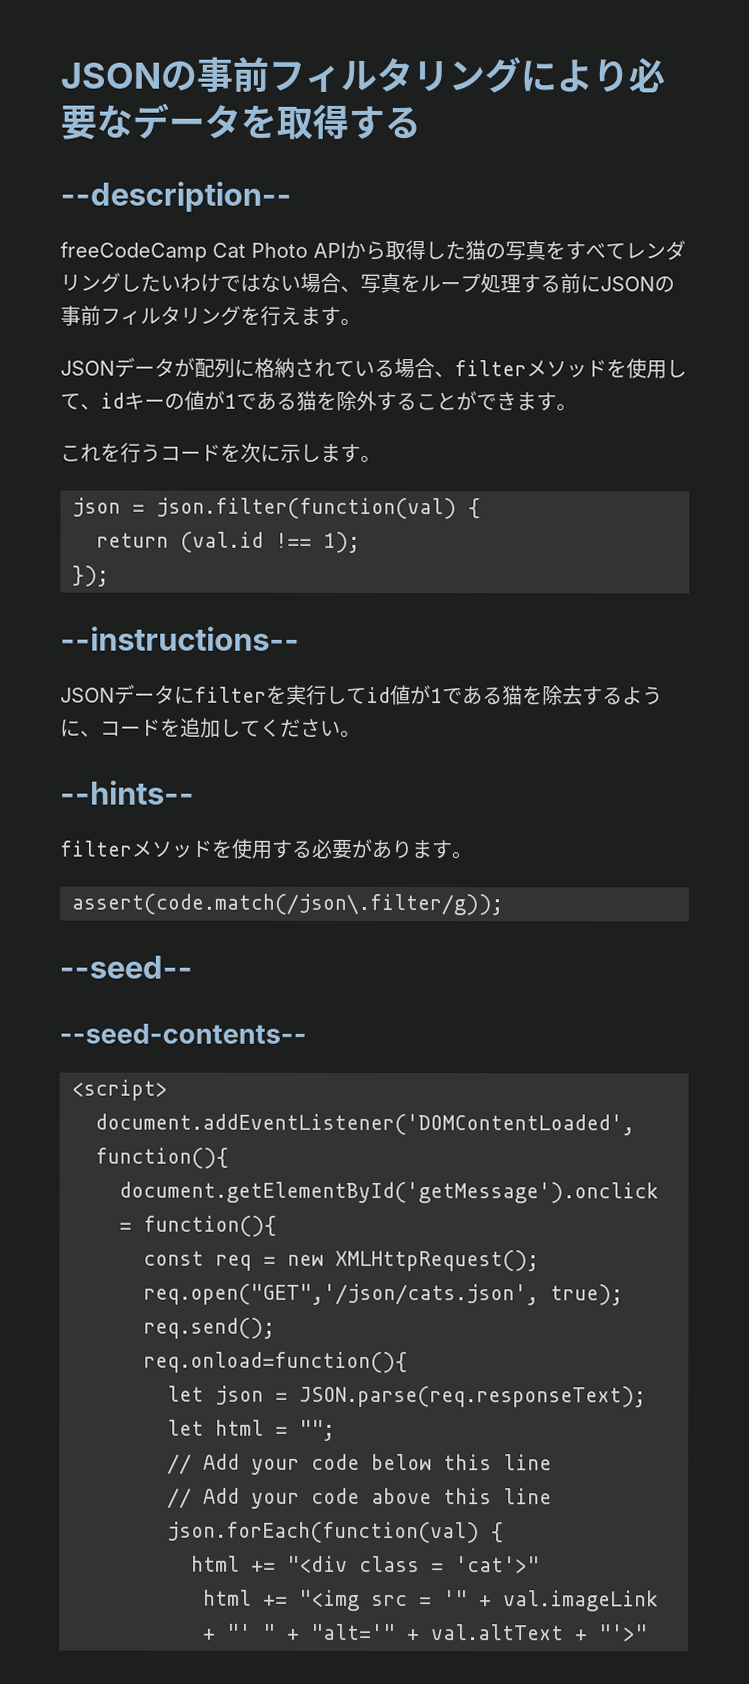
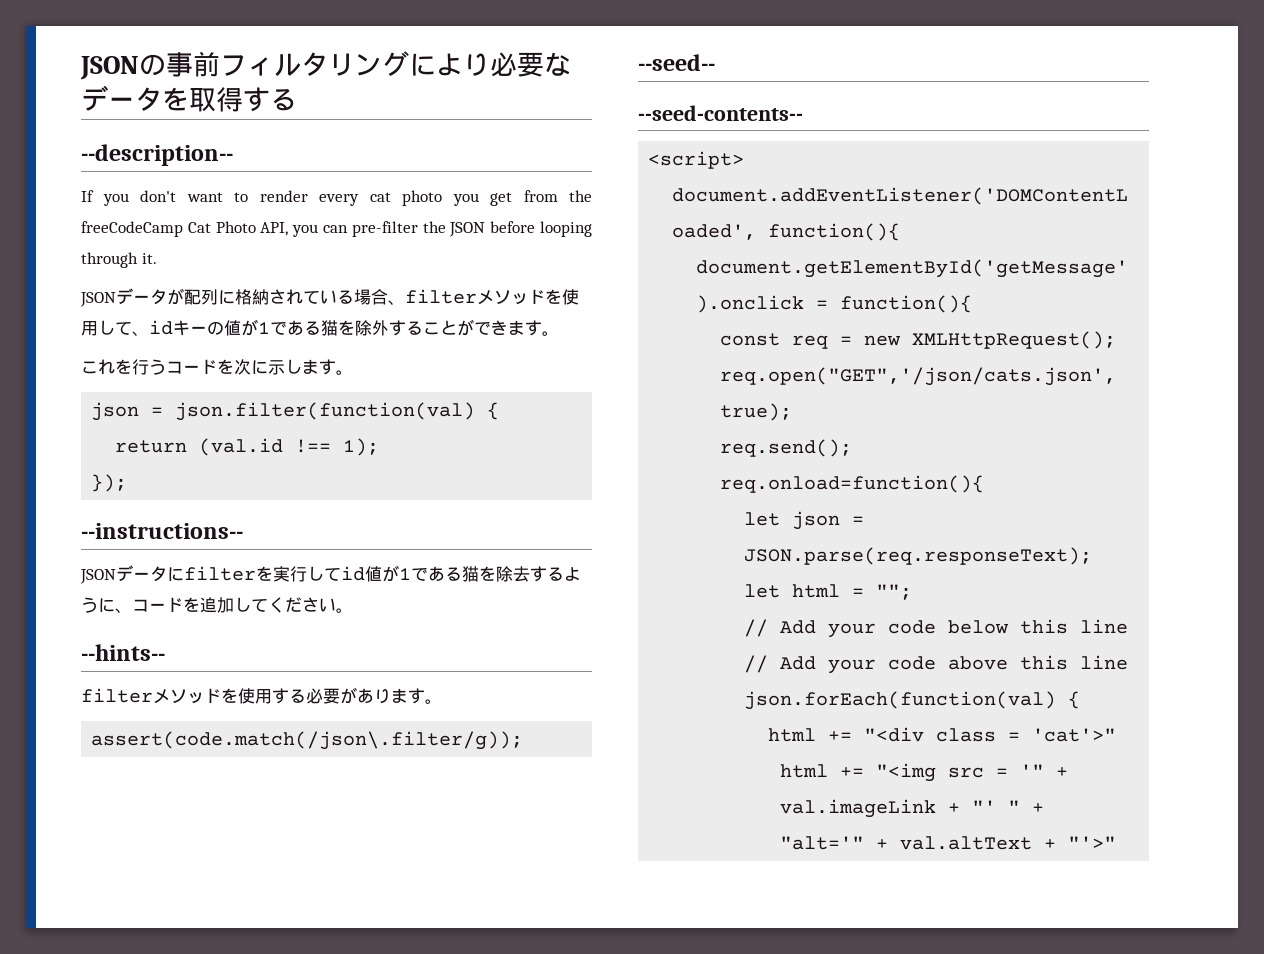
[60,240,686,262] [60,272,675,294] [60,305,361,326] freeCodeCamp Cat Photo APIから取得した猫の写真をすべてレンダリングしたいわけではない場合、写真をループ処理する前にJSONの事前フィルタリングを行えます。 -> [81,190,592,206] [81,221,592,237] [81,252,157,268] If you don't want to render every cat photo you get from the freeCodeCamp Cat Photo API, you can pre-filter the JSON before looping through it.

